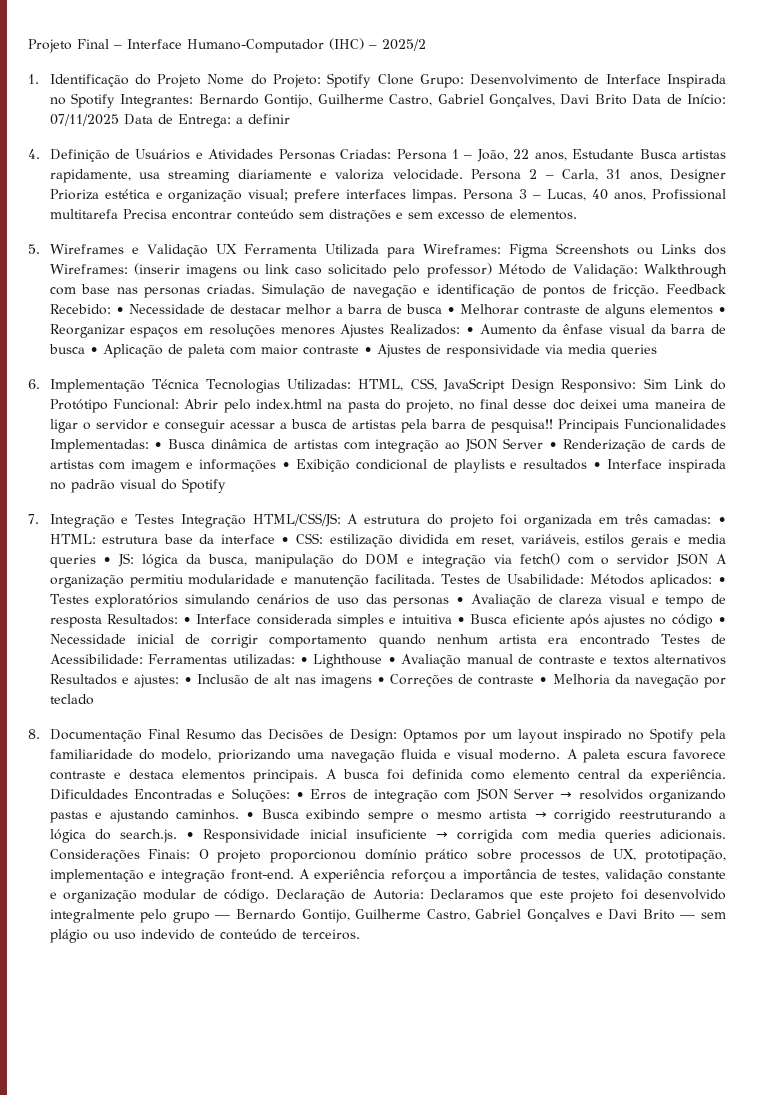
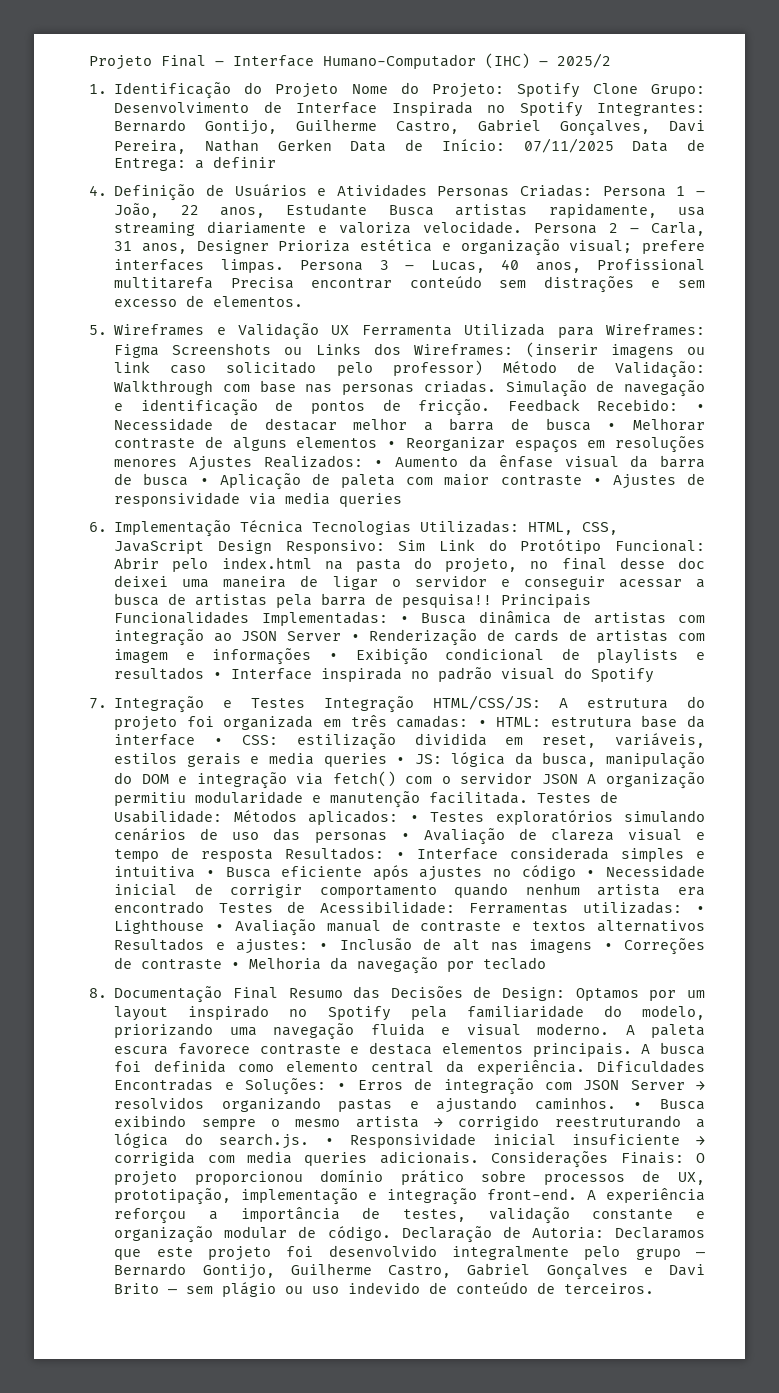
[594,94,627,105] Brito -> [114,139,332,154] Pereira, Nathan Gerken

